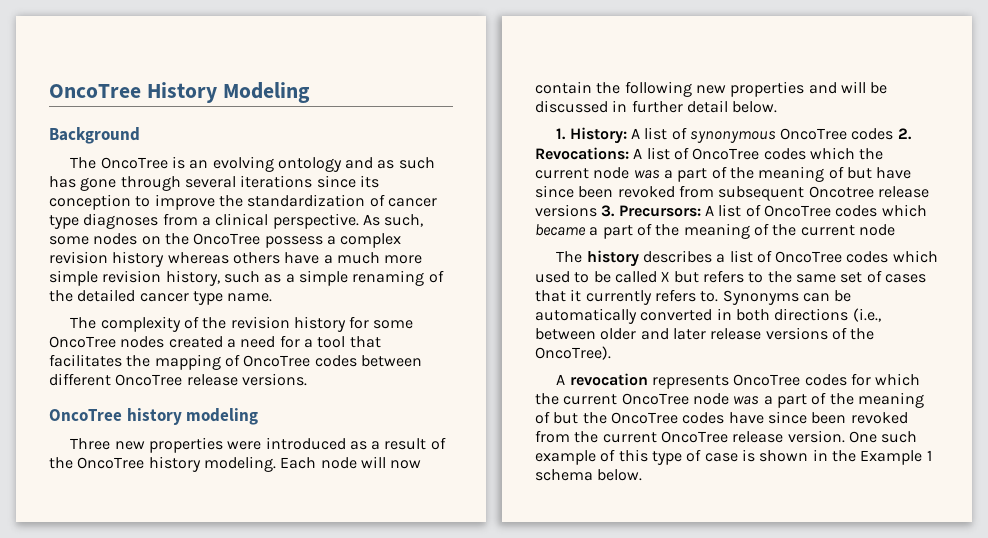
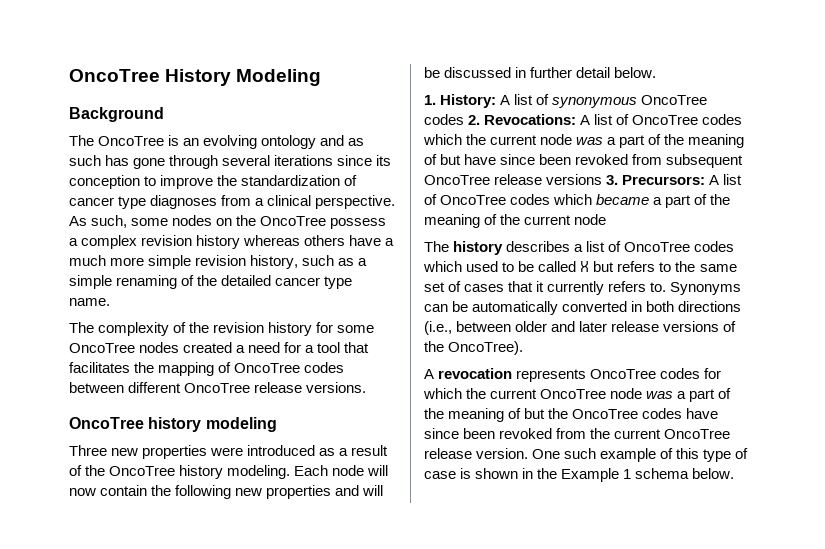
[808,186,874,198] Oncotree -> [424,175,490,185] OncoTree

